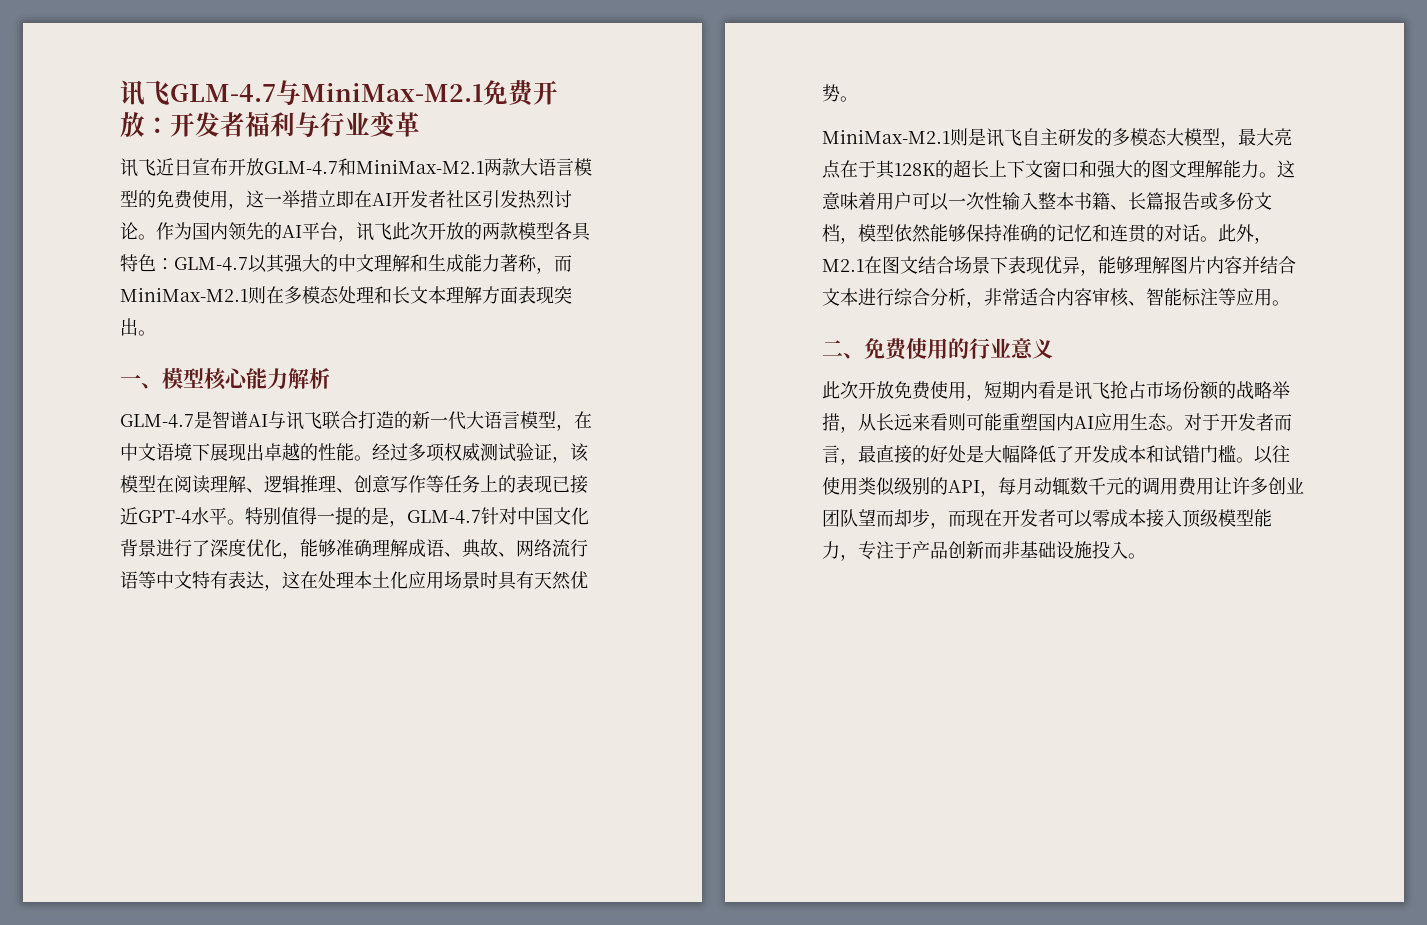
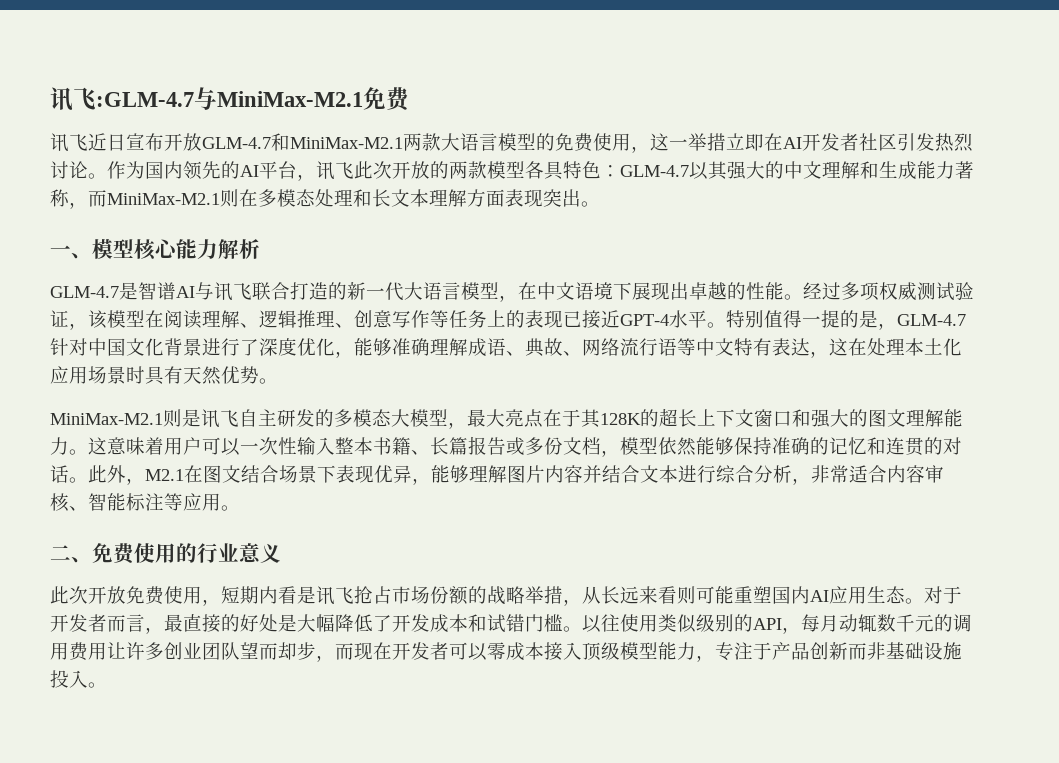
[120,80,276,105] 讯飞GLM-4.7 -> [50,87,194,111] 讯飞:GLM-4.7
[533,80,558,105] [120,111,420,137] 开放：开发者福利与行业变革 -> (410, 99) none

